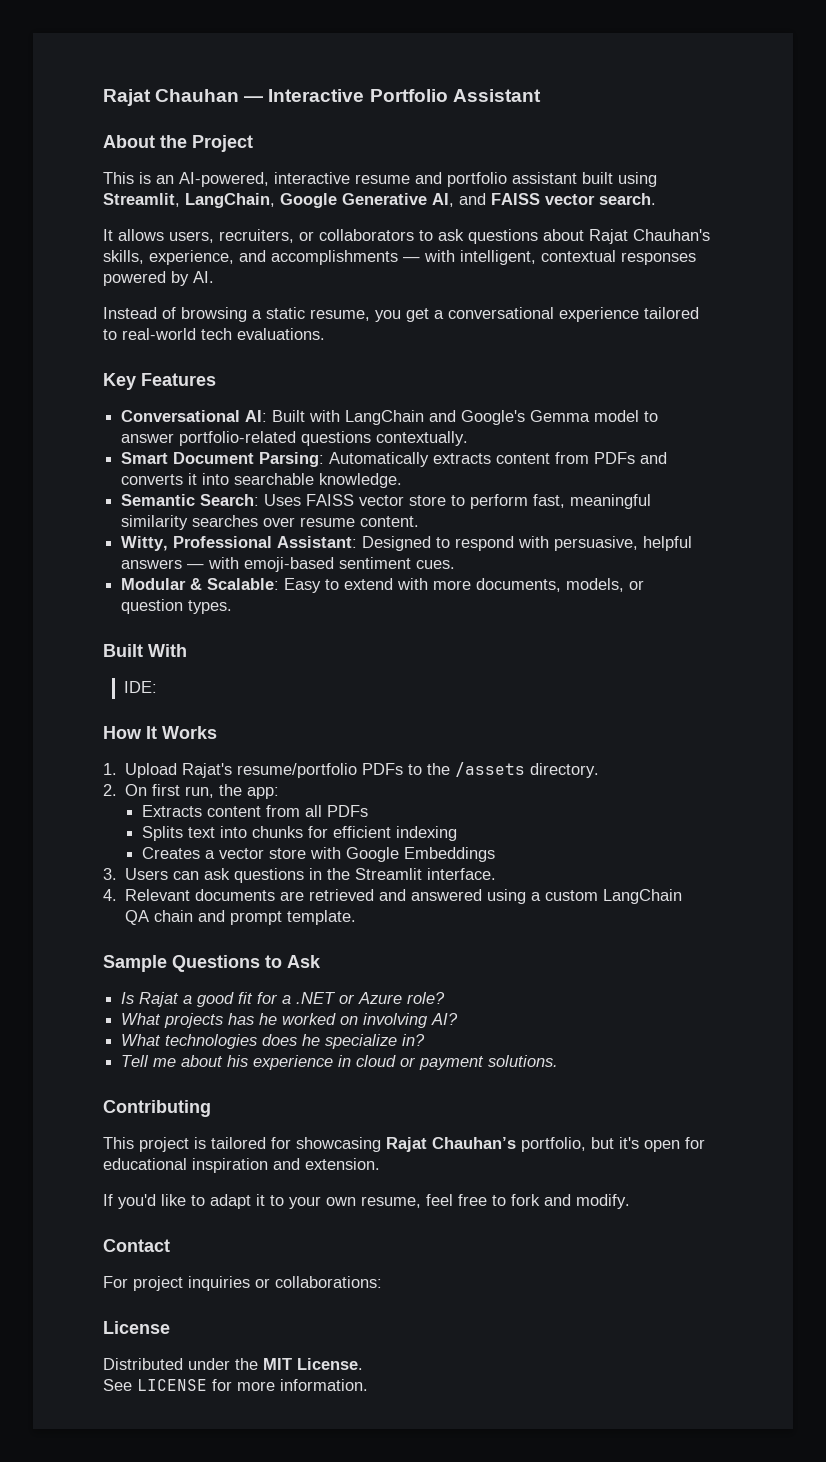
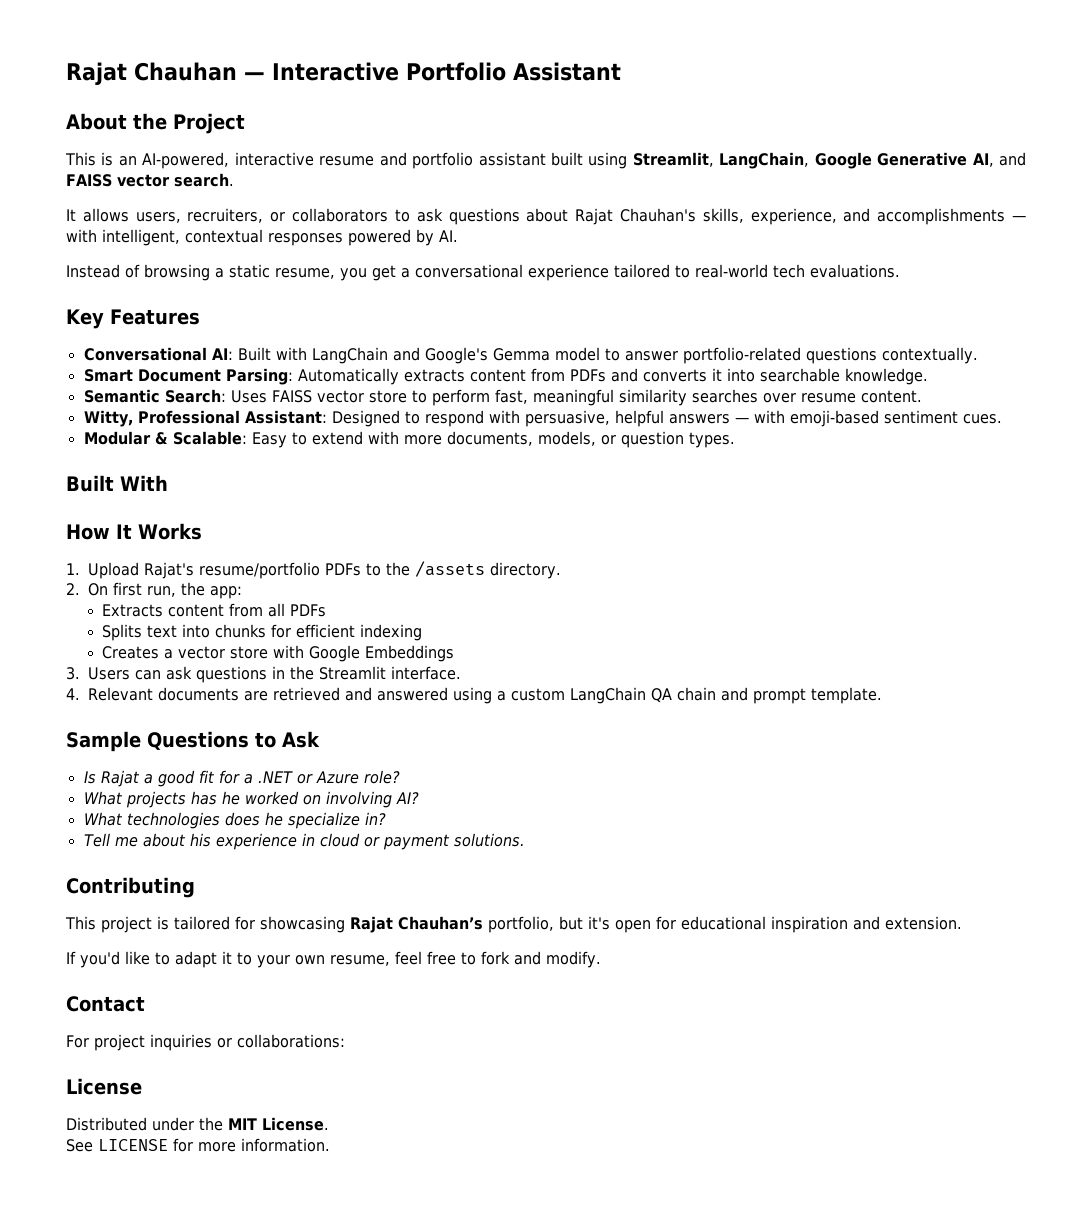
[123,681,157,693] // IDE: -> (168, 483) none

